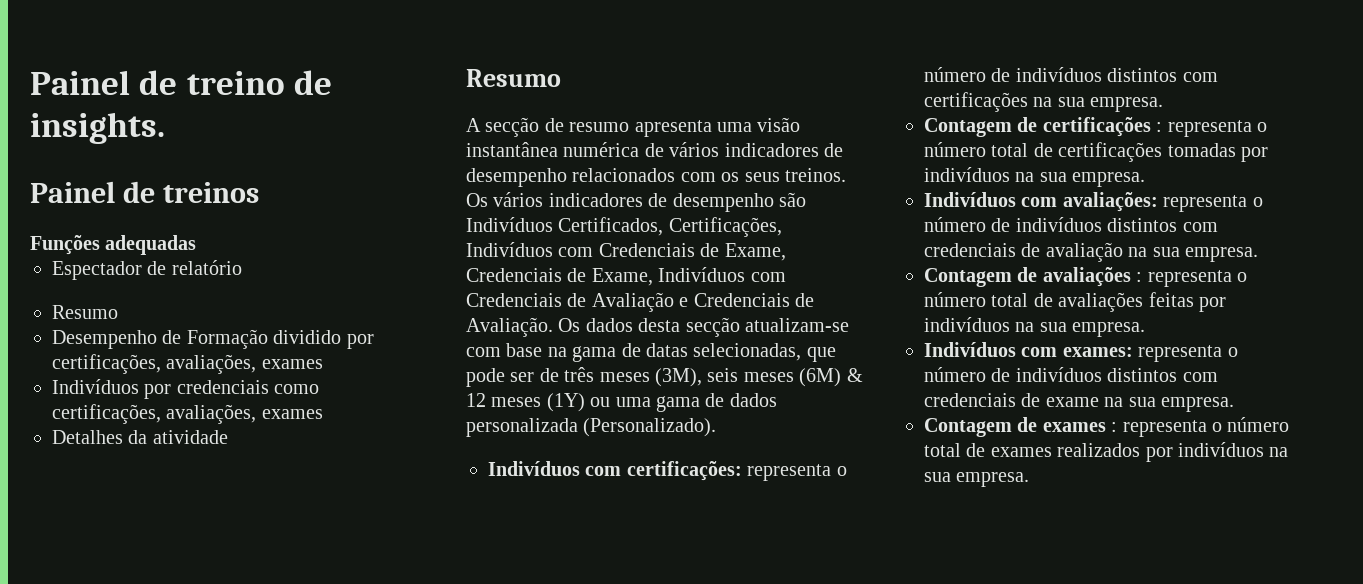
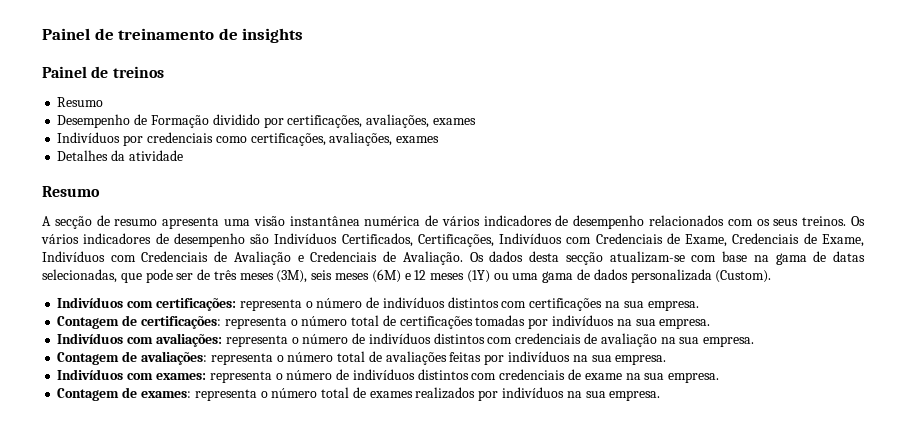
[30,70,332,95] [30,112,165,144] Painel de treino de insights. -> [42,28,304,43] Painel de treinamento de insights
[30,235,197,255] [52,260,242,280] // Funções adequadas // Espectador de relatório -> (164, 72) none
[846,368,863,382] & -> [404,273,411,280] e
[583,418,717,437] (Personalizado). -> [715,270,772,283] (Custom).
[1042,117,1163,137] certificações : -> [140,316,221,329] certificações:
[1042,267,1143,287] avaliações : -> [140,351,207,365] avaliações:
[1042,422,1118,432] exames : -> [140,391,191,398] exames:

